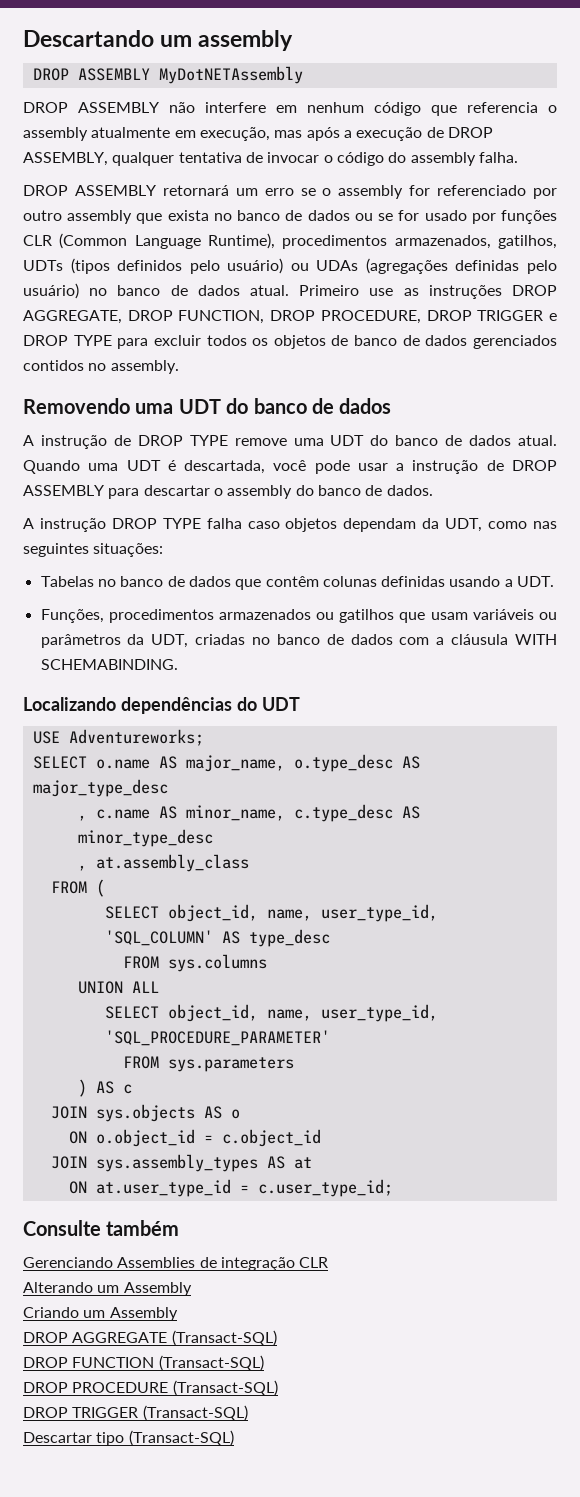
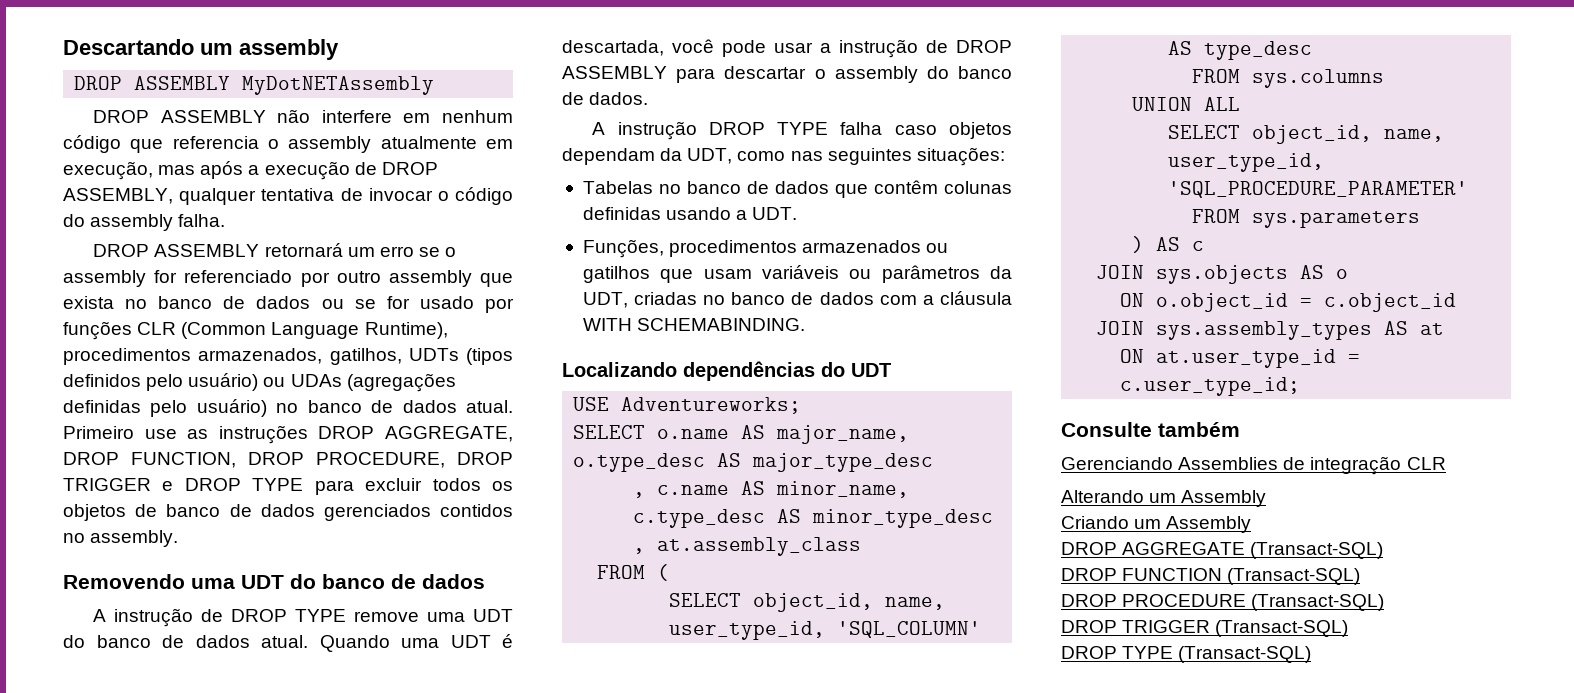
[23,1432,125,1446] Descartar tipo -> [1061,646,1174,659] DROP TYPE

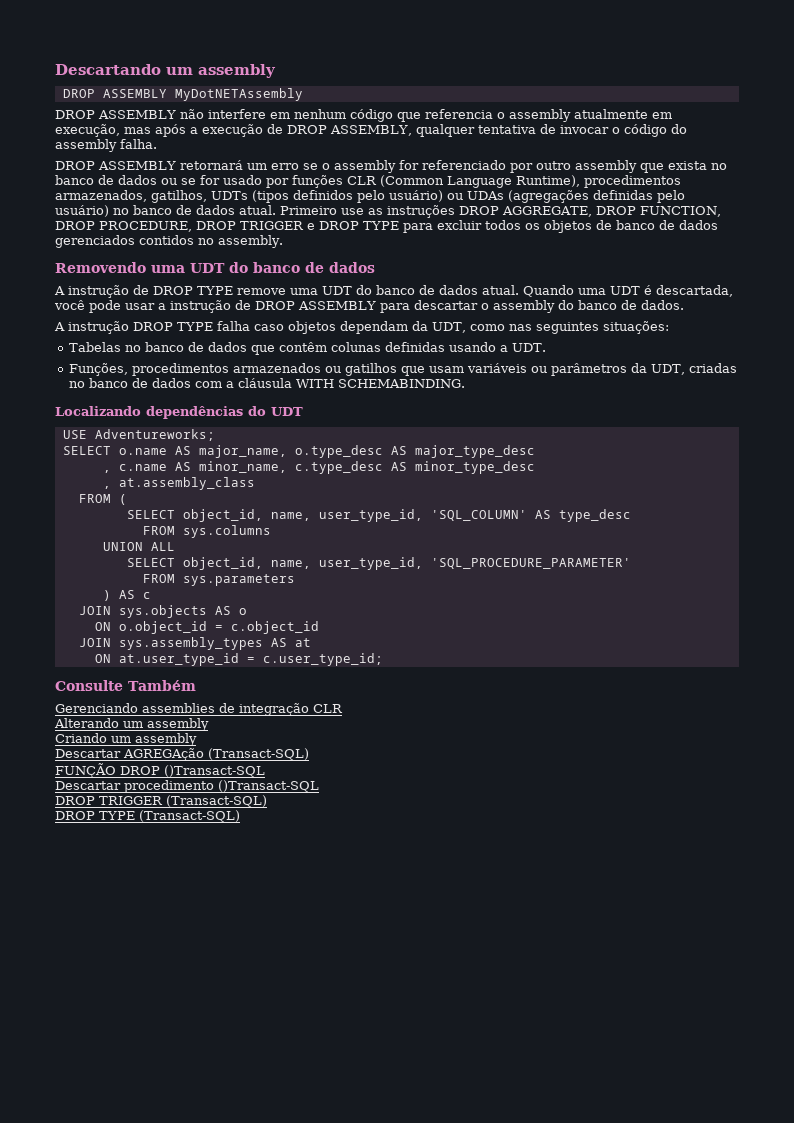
[1158,422,1240,437] também -> [128,680,196,691] Também
[1178,457,1279,470] Assemblies -> [142,703,215,713] assemblies
[1181,490,1267,507] Assembly -> [147,718,209,731] assembly
[1166,516,1252,533] [1061,542,1384,559] [1061,568,1361,585] [1061,594,1385,611] Assembly // DROP AGGREGATE (Transact-SQL) // DROP FUNCTION (Transact-SQL) // DROP PROCEDURE (Transact-SQL) -> [135,733,197,746] [55,748,309,761] [55,763,265,778] [55,780,319,793] assembly // Descartar AGREGAção (Transact-SQL) // FUNÇÃO DROP ()Transact-SQL // Descartar procedimento ()Transact-SQL

